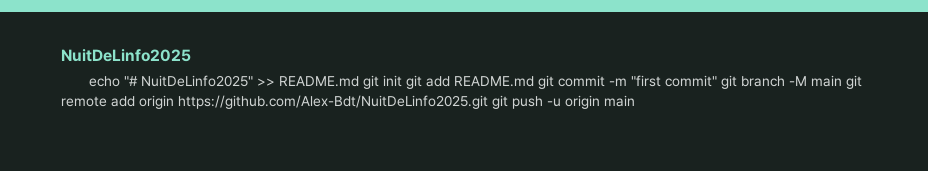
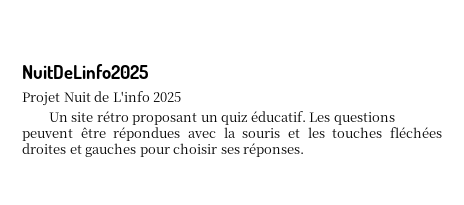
[88,75,862,89] [61,95,635,109] echo "# NuitDeLinfo2025" >> README.md git init git add README.md git commit -m "first commit" git branch -M main git remote add origin https://github.com/Alex-Bdt/NuitDeLinfo2025.git git push -u origin main -> [22,91,182,106] [48,111,395,125] [22,127,442,141] [22,143,305,157] Projet Nuit de L'info 2025 // Un site rétro proposant un quiz éducatif. Les questions peuvent être répondues avec la souris et les touches fléchées droites et gauches pour choisir ses réponses.

